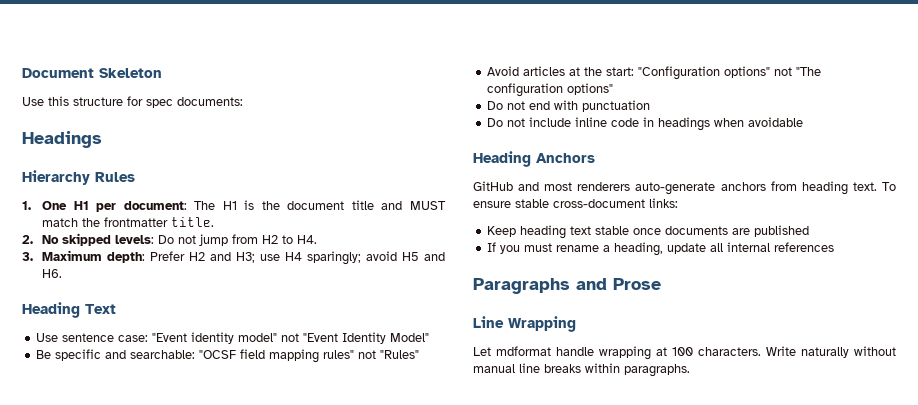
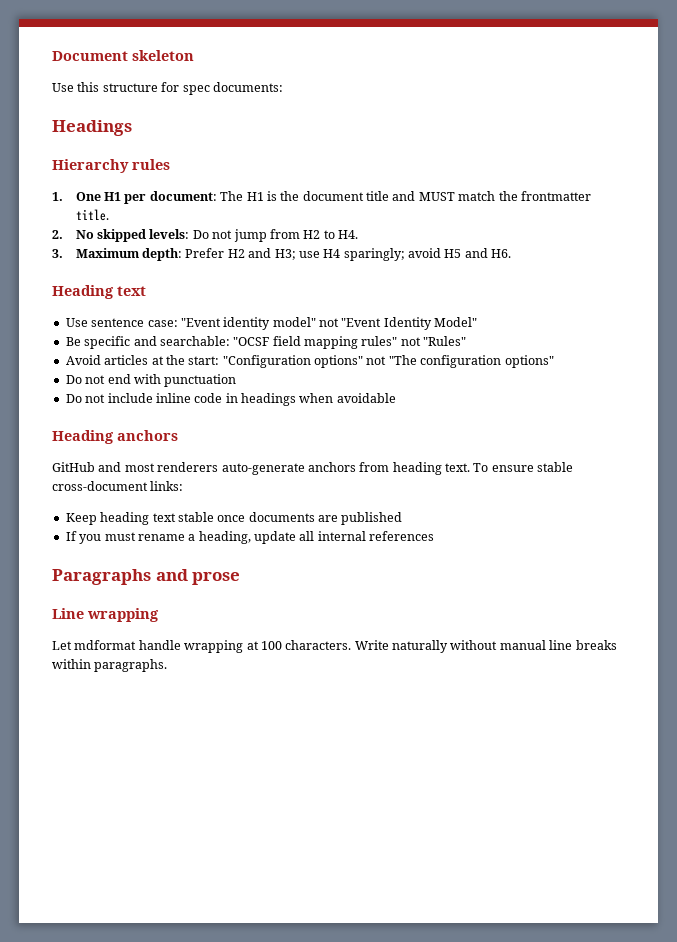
[99,68,162,78] Skeleton -> [132,50,194,61] skeleton
[95,172,135,182] Rules -> [132,159,170,170] rules
[85,304,116,314] Text -> [117,286,146,296] text
[536,153,595,163] Anchors -> [117,430,178,441] anchors
[613,278,661,290] Prose -> [192,572,241,585] prose
[508,316,576,332] Wrapping -> [87,608,159,622] wrapping

